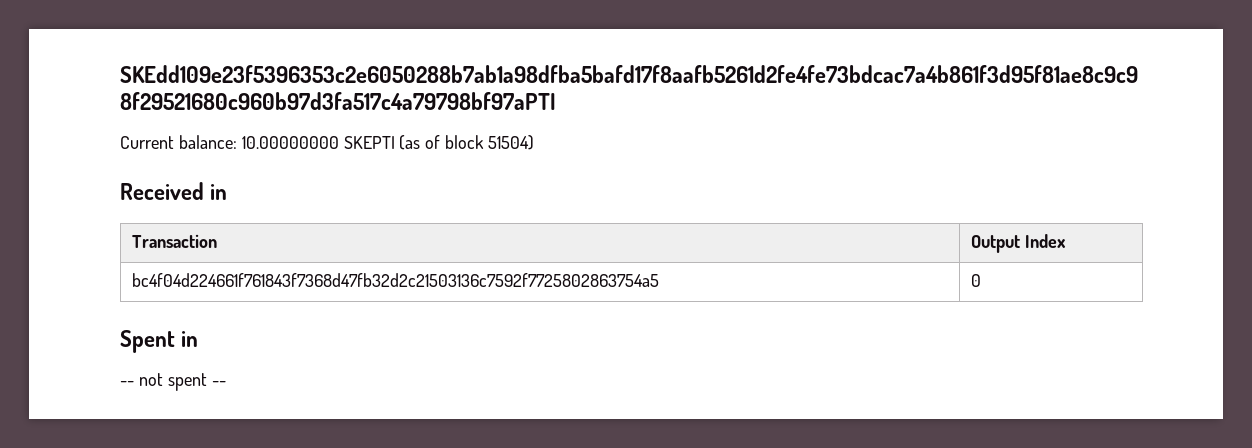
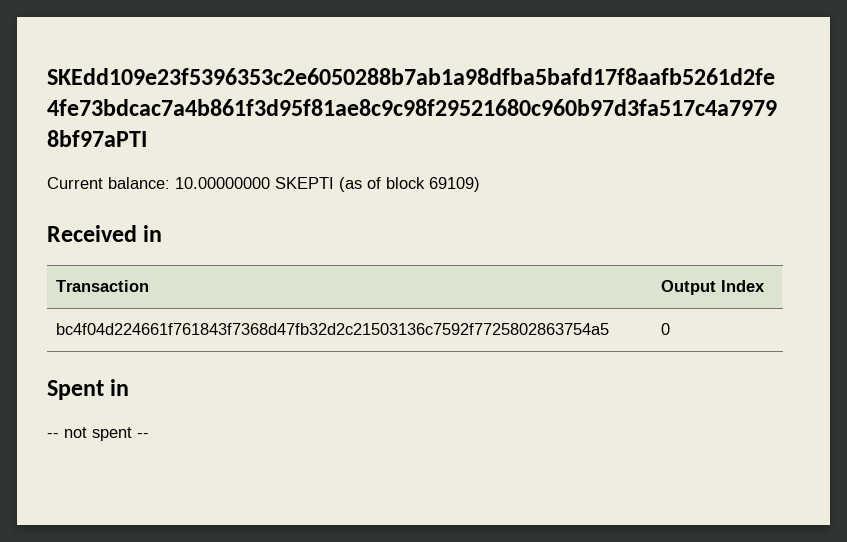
[488,135,535,150] 51504) -> [429,177,480,192] 69109)

